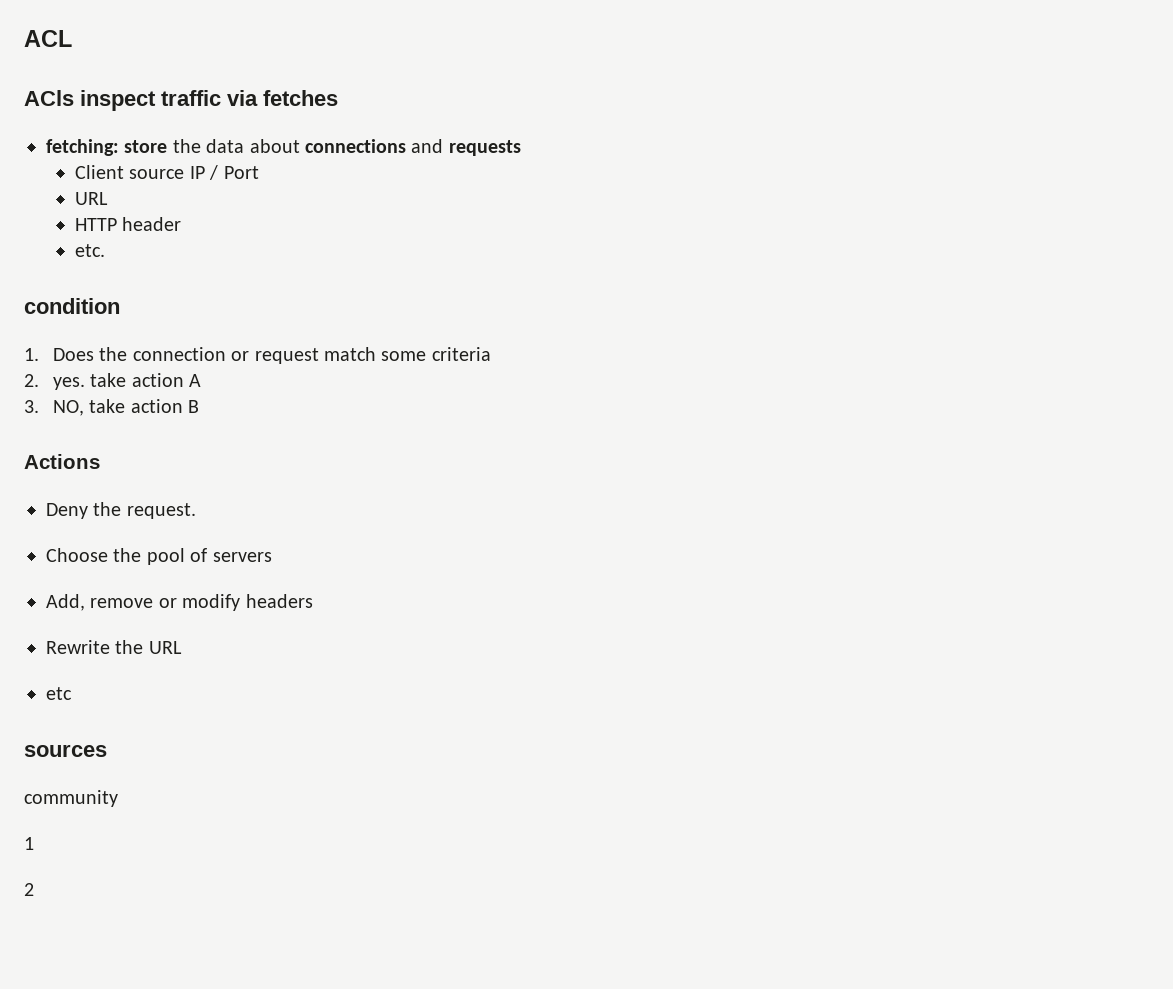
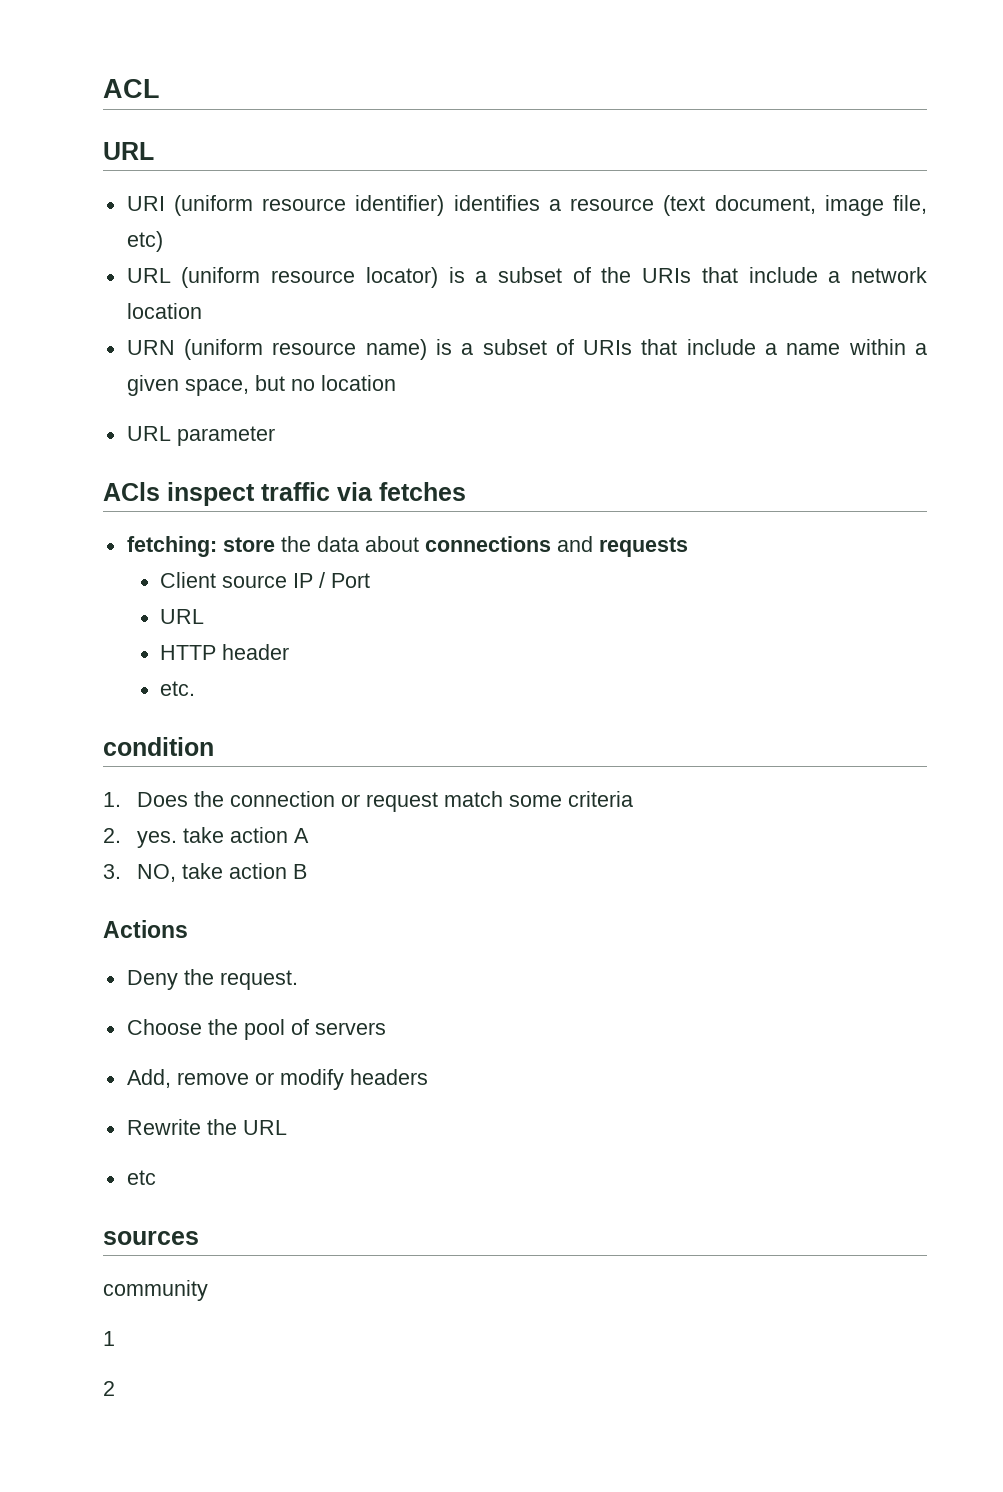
(72, 38) none -> [103,142,154,160] [126,195,928,216] [126,231,163,252] [126,267,927,288] [126,303,202,319] [126,339,928,360] [126,375,396,396] [126,426,275,446] // URL // URI (uniform resource identifier) identifies a resource (text document, image file, etc) // URL (uniform resource locator) is a subset of the URIs that include a network location // URN (uniform resource name) is a subset of URIs that include a name within a given space, but no location // URL parameter

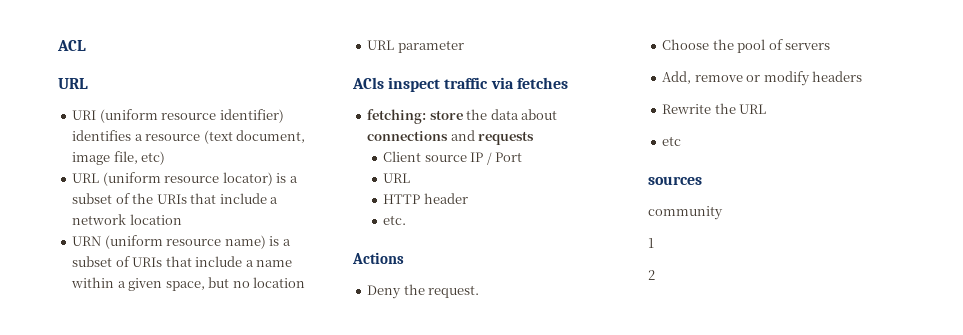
[103,737,214,756] [103,791,633,812] [103,827,309,848] [103,863,307,882] // condition // 1. Does the connection or request match some criteria // 2. yes. take action A // 3. NO, take action B -> (407, 220) none

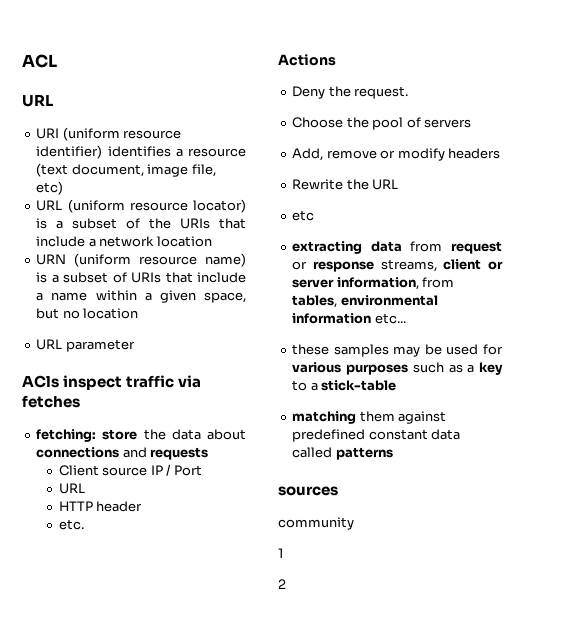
(682, 141) none -> [292,241,502,254] [292,259,503,272] [292,277,455,290] [292,295,438,308] [292,313,406,324] [292,344,503,357] [292,362,503,375] [292,380,397,391] [292,411,447,424] [292,429,461,442] [292,447,393,460] // extracting data from request or response streams, client or server information, from tables, environmental information etc... // these samples may be used for various purposes such as a key to a stick-table // matching them against predefined constant data called patterns

